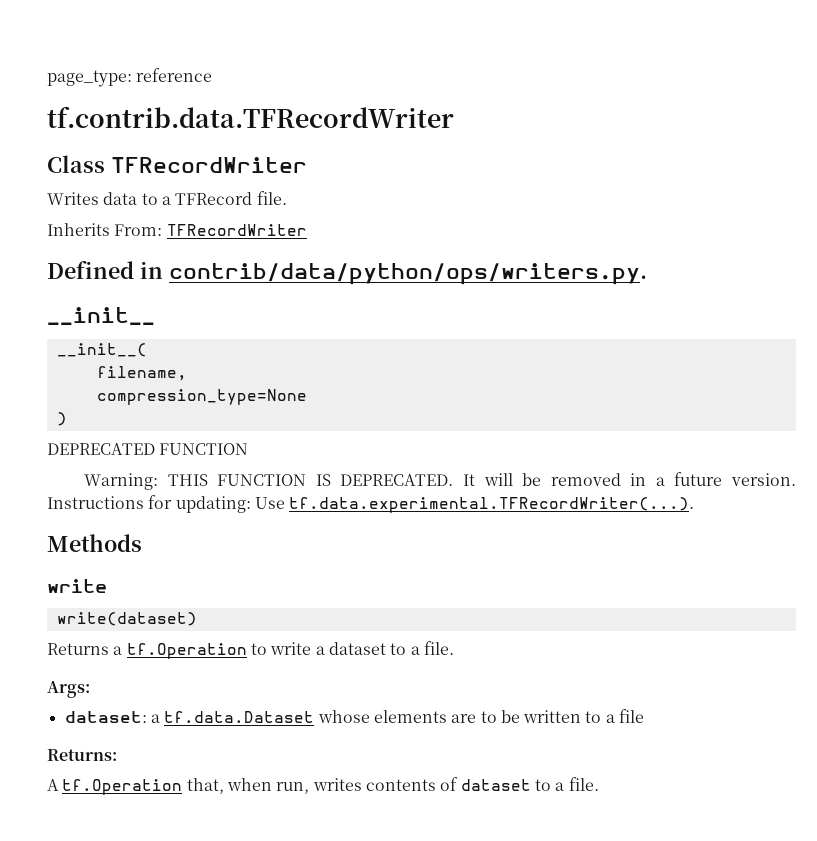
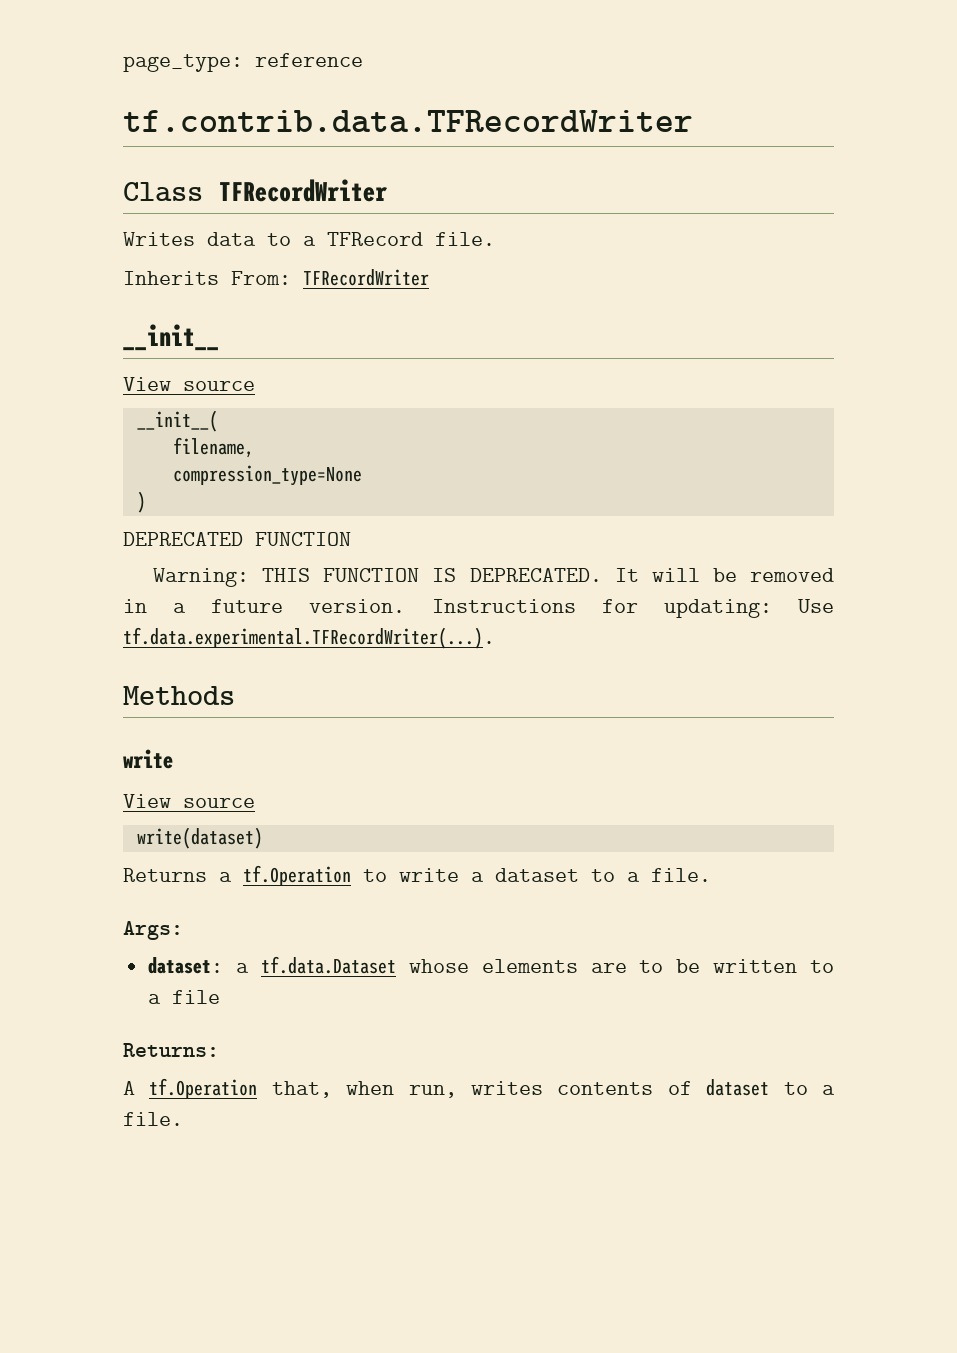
[47,261,647,285] [47,307,155,325] Defined in contrib/data/python/ops/writers.py. // __init__ -> [123,324,219,351] [123,377,255,391] __init__ // View source
(107, 586) none -> [123,794,255,808] // View source

